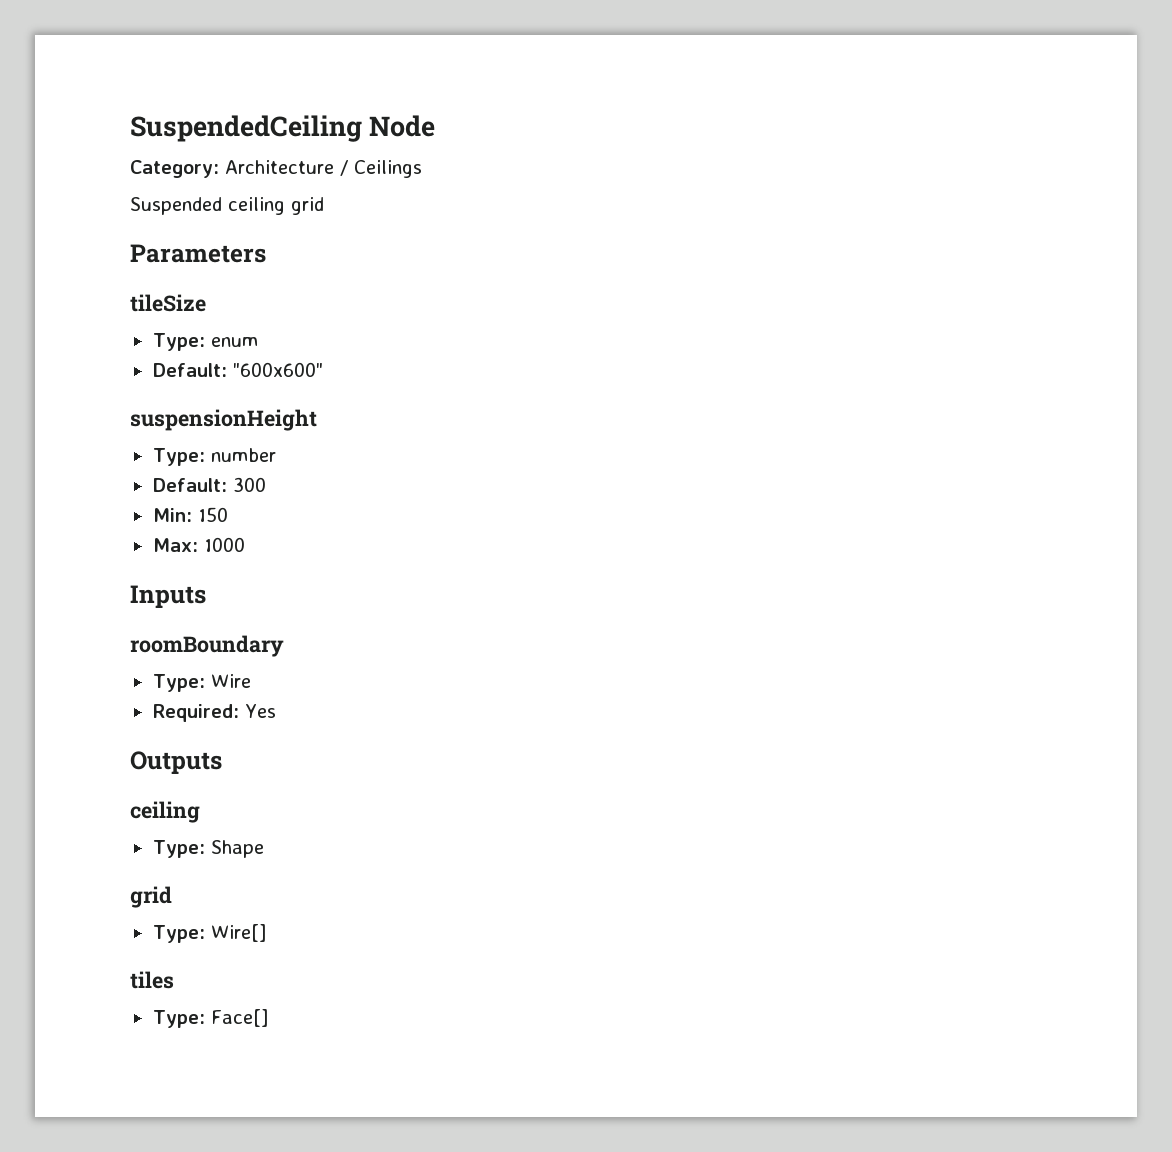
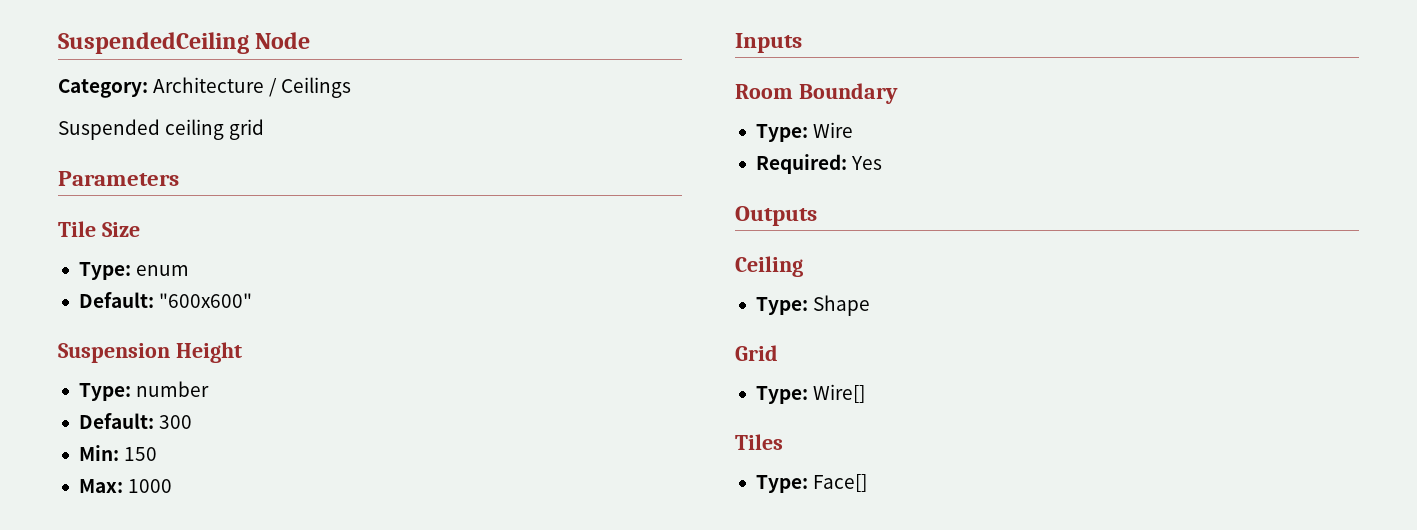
[130,294,206,312] tileSize -> [58,221,140,237] Tile Size
[130,409,317,431] suspensionHeight -> [58,342,242,363] Suspension Height
[130,635,284,657] roomBoundary -> [735,83,898,104] Room Boundary
[130,801,200,823] ceiling -> [735,256,803,277] Ceiling
[130,886,172,908] grid -> [735,345,778,361] Grid
[130,971,174,989] tiles -> [735,434,783,450] Tiles

